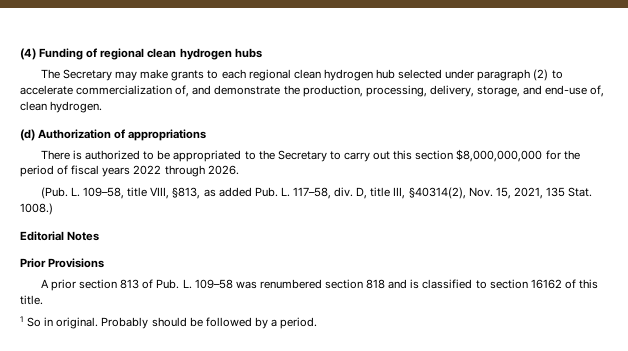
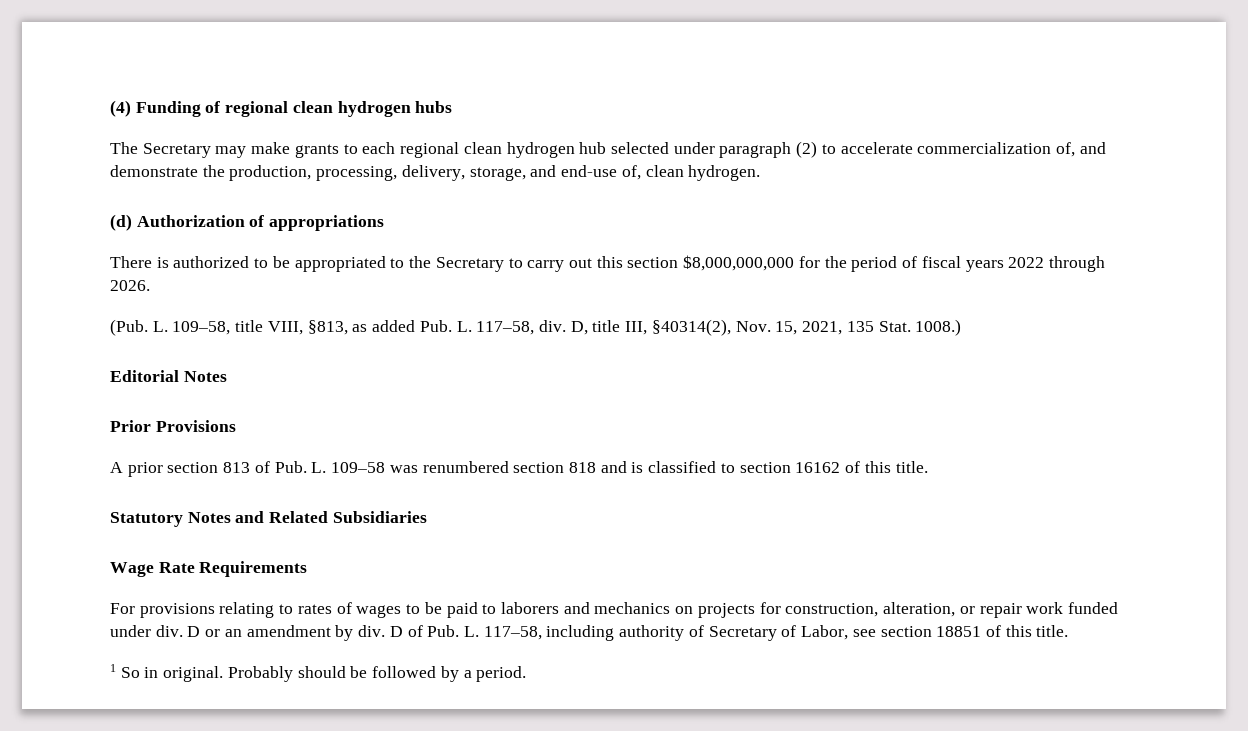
(43, 300) none -> [110,511,427,527] [110,561,308,577] [110,602,1118,618] [110,625,1069,641] // Statutory Notes and Related Subsidiaries // Wage Rate Requirements // For provisions relating to rates of wages to be paid to laborers and mechanics on projects for construction, alteration, or repair work funded under div. D or an amendment by div. D of Pub. L. 117–58, including authority of Secretary of Labor, see section 18851 of this title.

